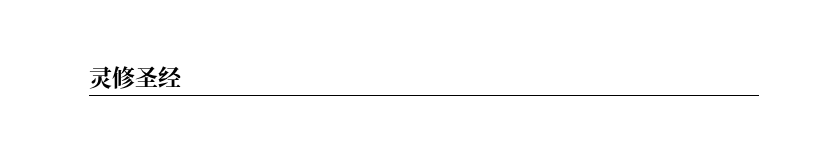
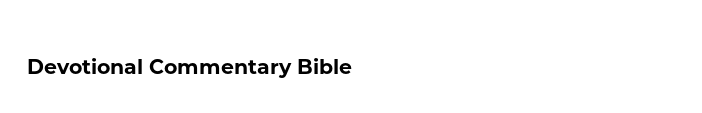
[89,66,182,89] 灵修圣经 -> [27,58,352,78] Devotional Commentary Bible

